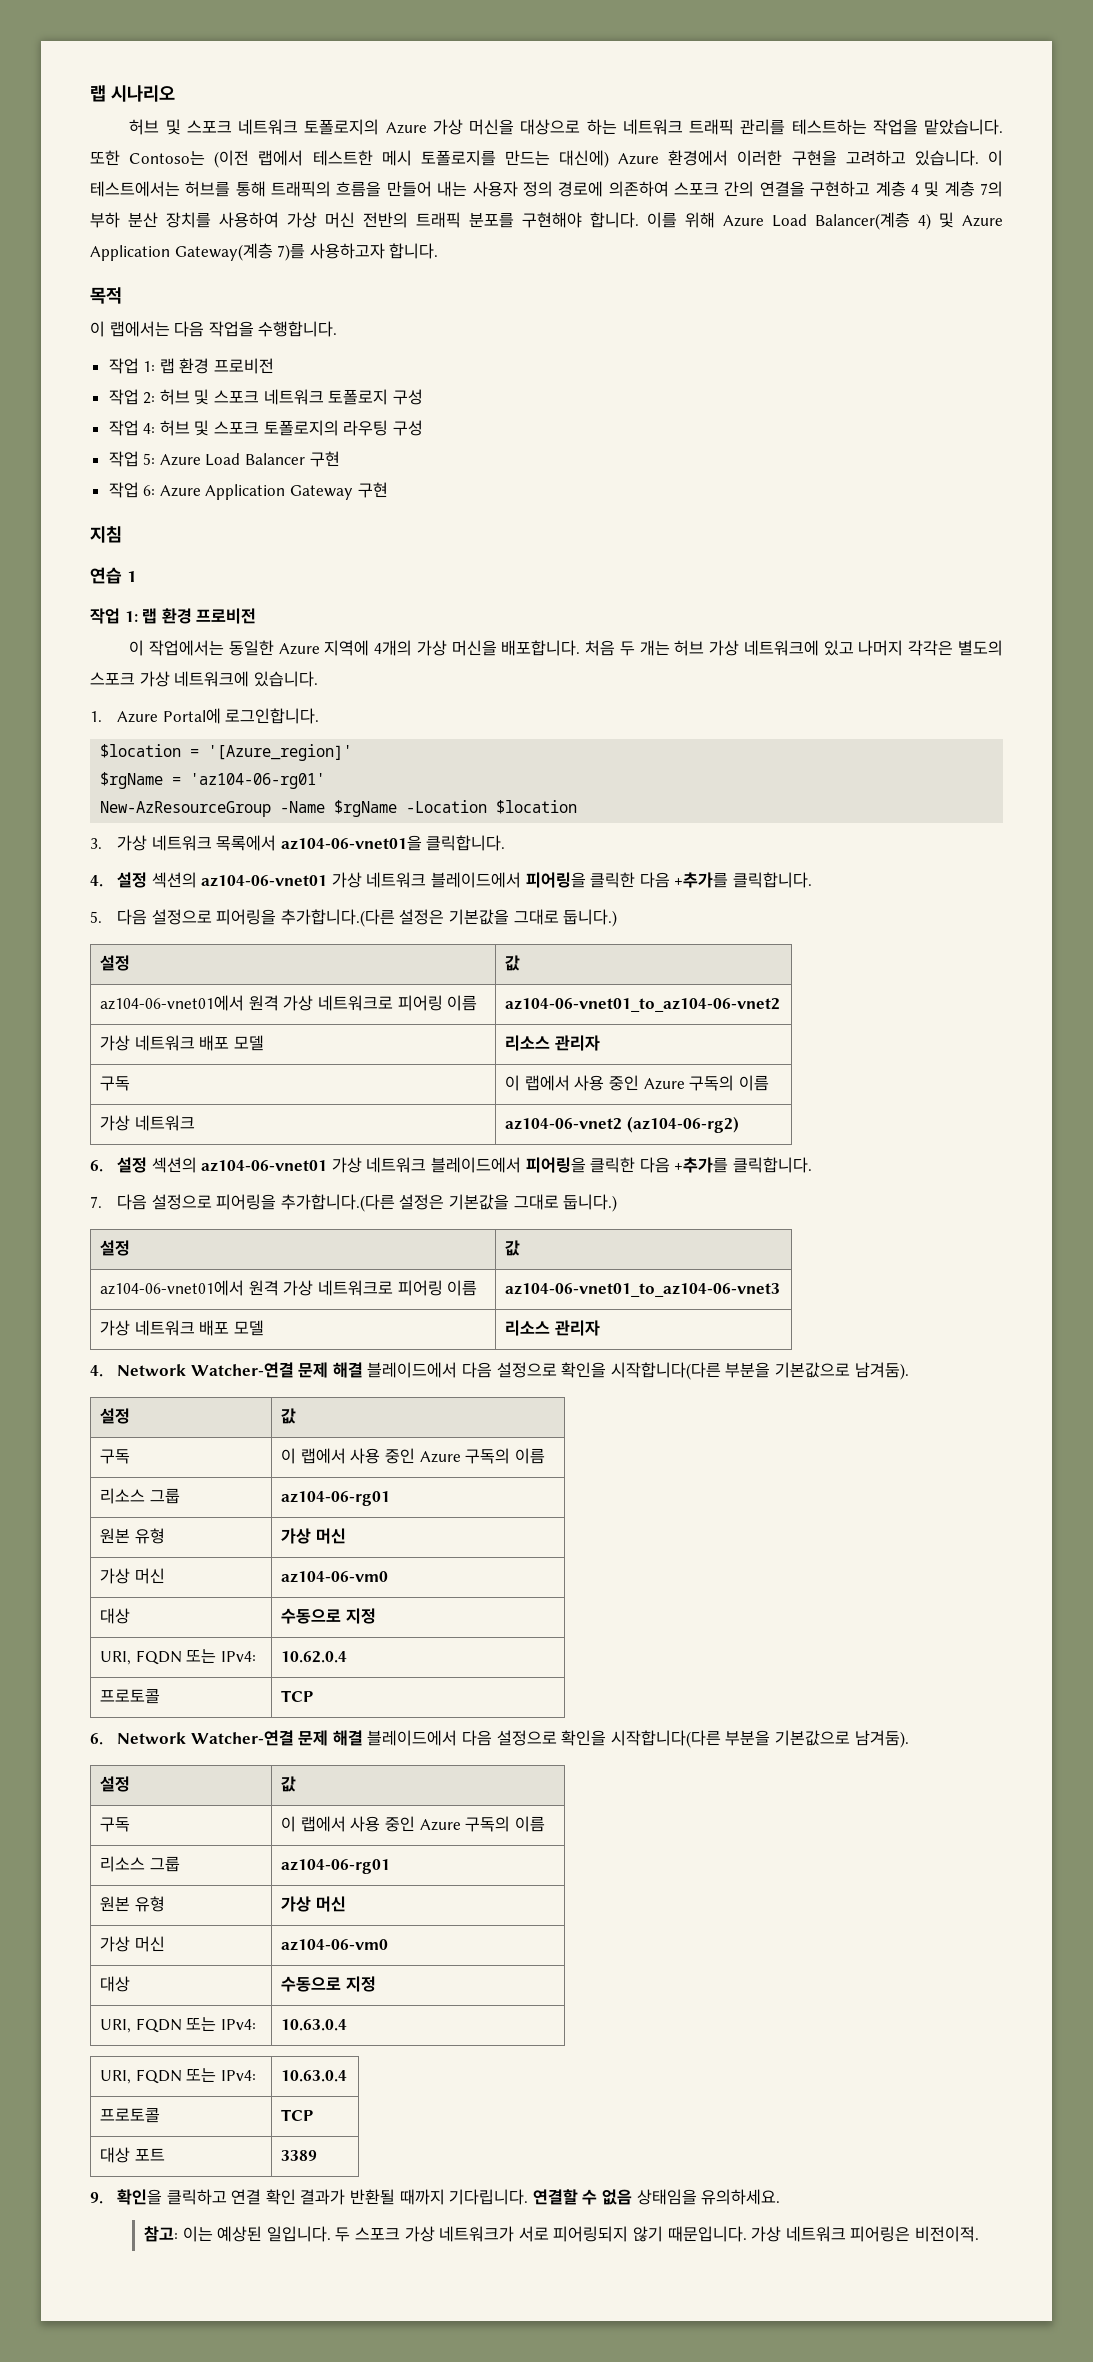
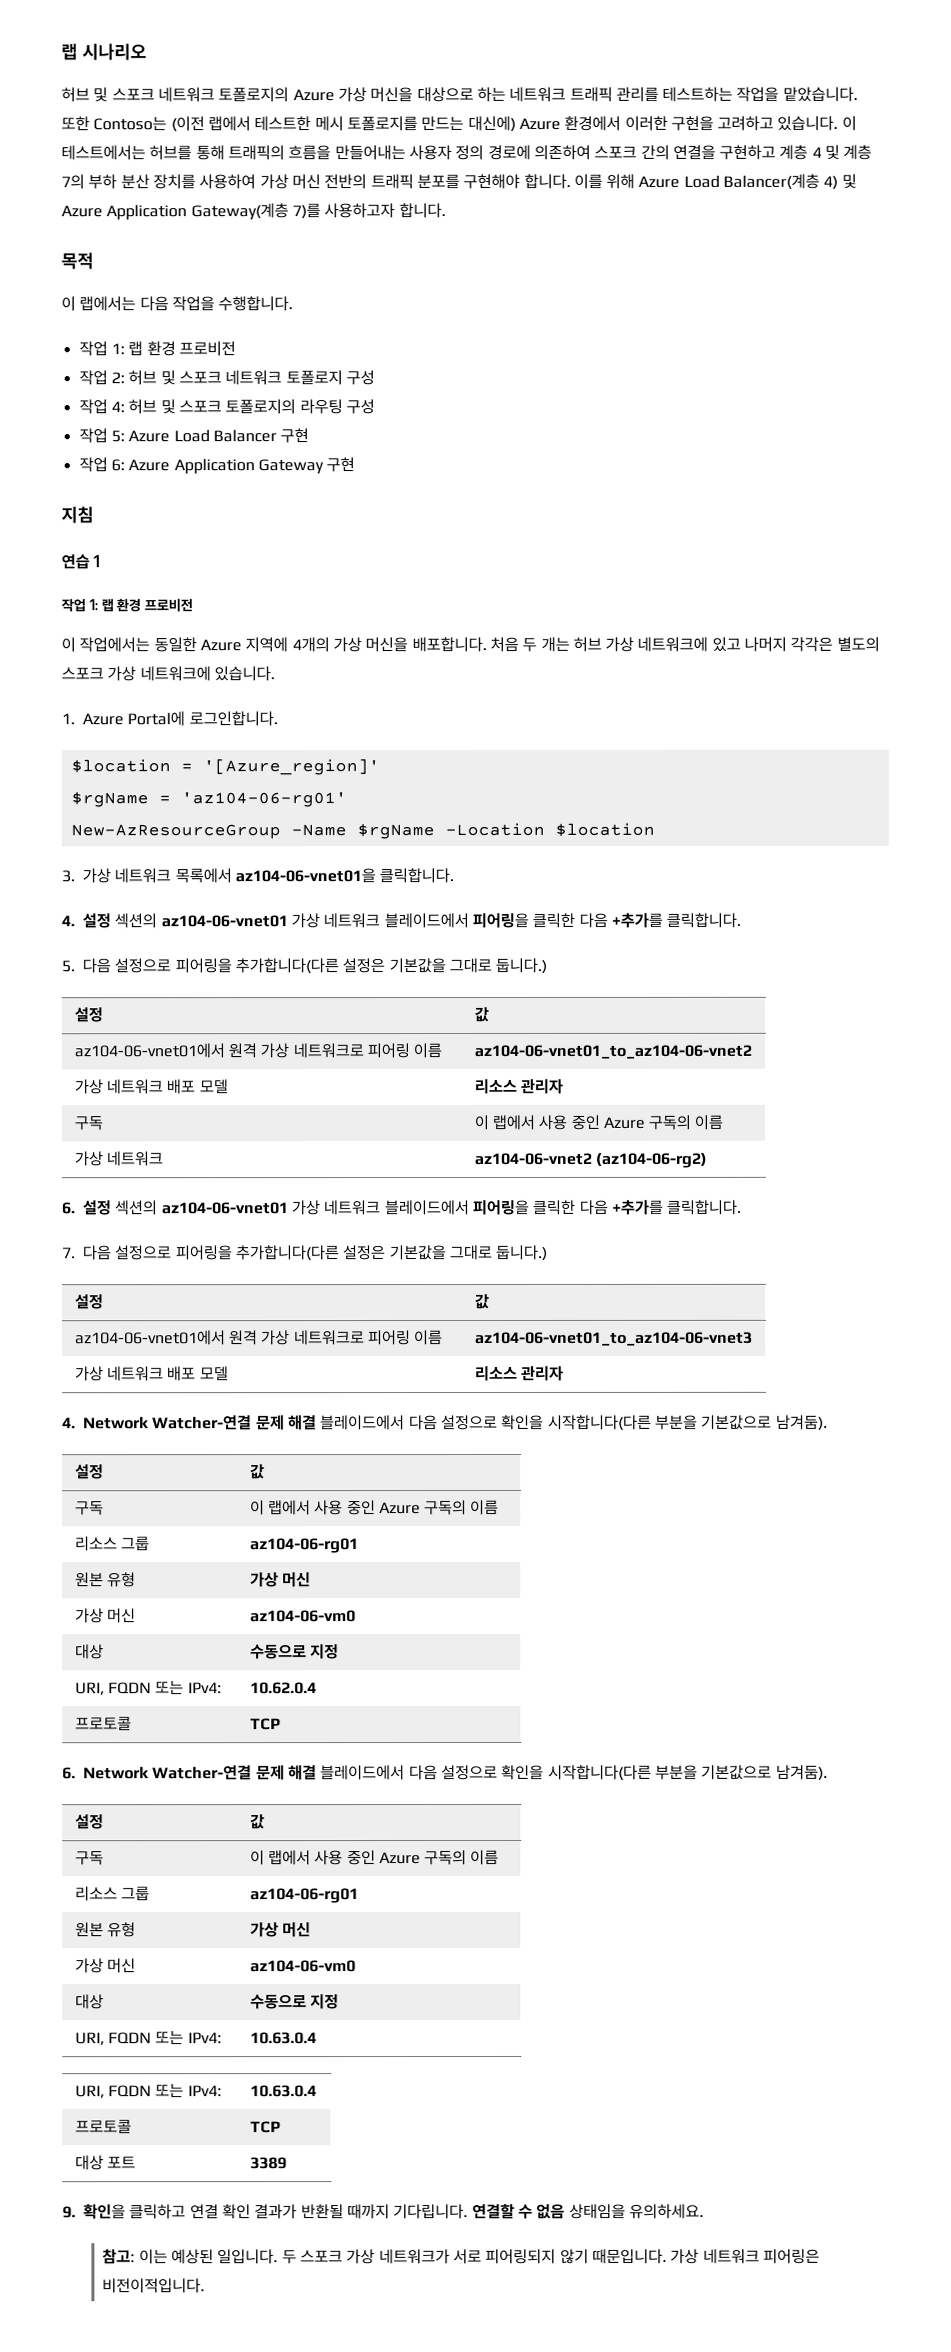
[386,181,468,197] 만들어 내는 -> [334,145,406,161] 만들어내는
[280,909,395,927] 추가합니다.(다른 -> [234,958,339,975] 추가합니다(다른
[280,1194,395,1212] 추가합니다.(다른 -> [235,1245,340,1262] 추가합니다(다른
[914,2226,979,2242] 비전이적. -> [102,2278,206,2294] 비전이적입니다.

